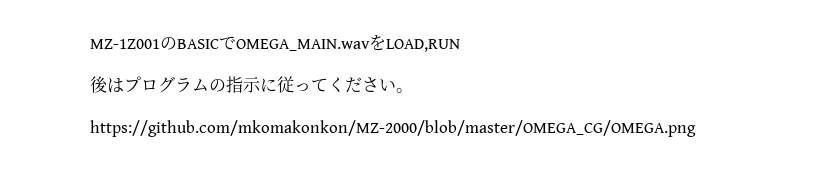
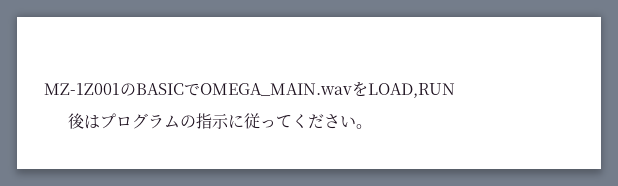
[90,120,696,137] // https://github.com/mkomakonkon/MZ-2000/blob/master/OMEGA_CG/OMEGA.png -> (373, 126) none

